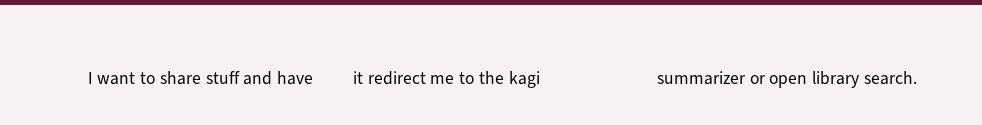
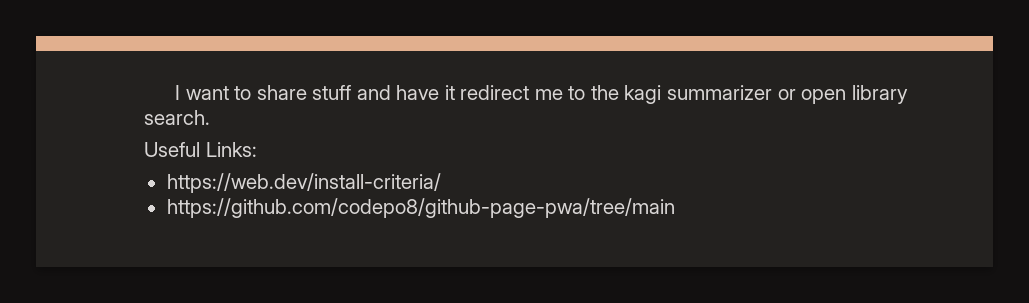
(917, 78) none -> [144,142,257,157] [166,173,441,193] [166,198,675,218] // Useful Links: // https://web.dev/install-criteria/ // https://github.com/codepo8/github-page-pwa/tree/main

